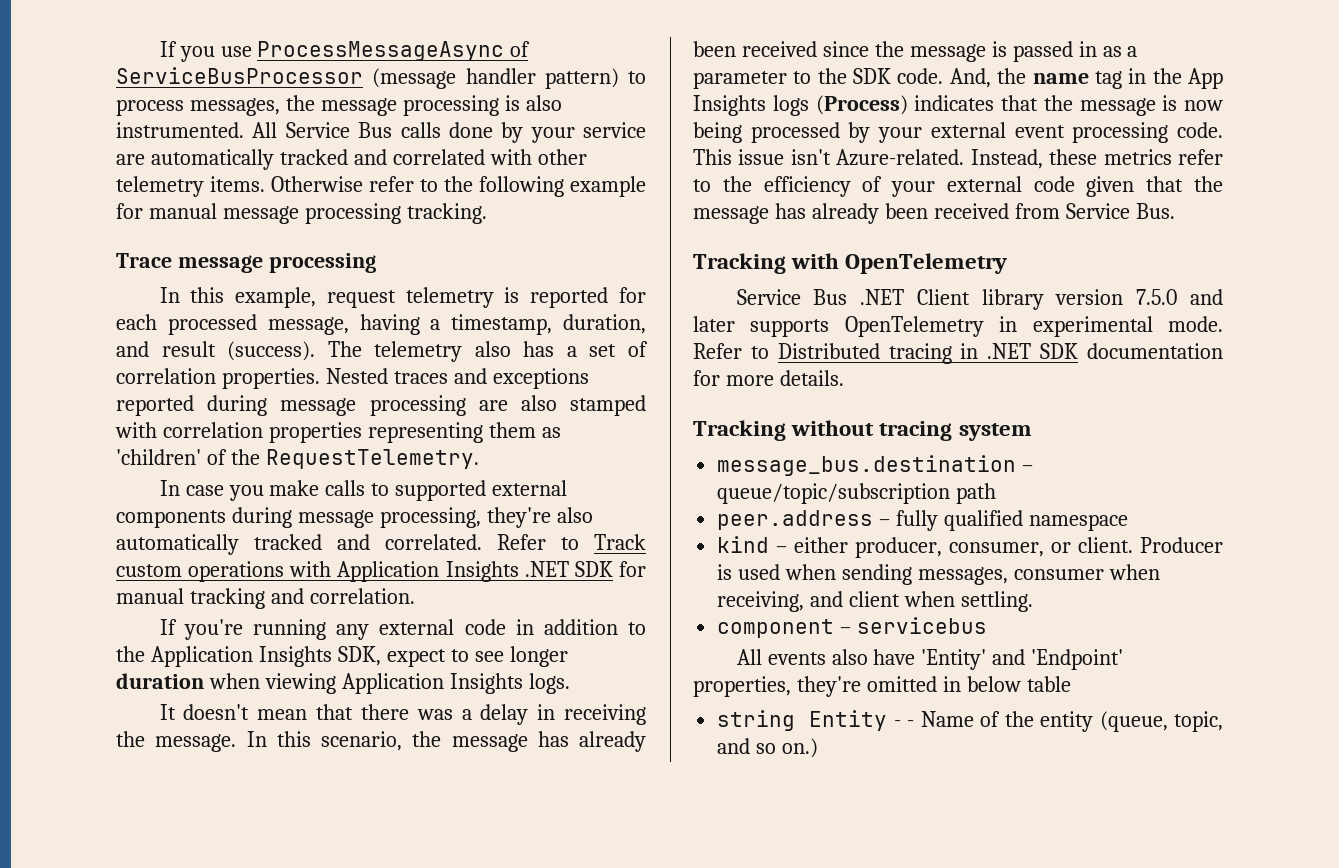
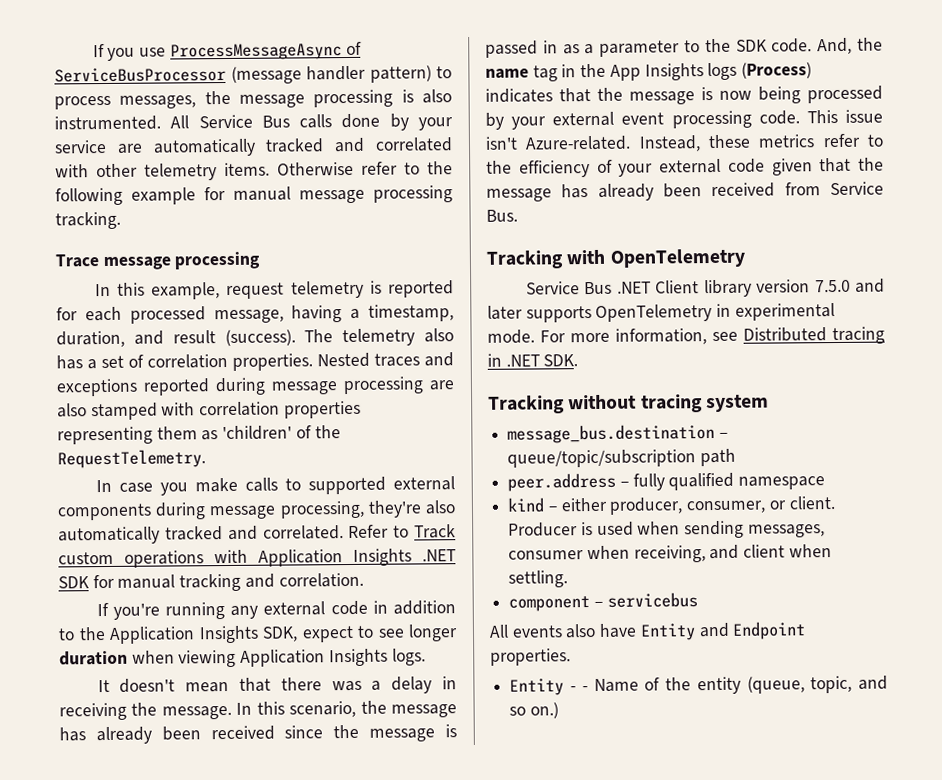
[693,343,1223,364] [693,370,844,386] Refer to Distributed tracing in .NET SDK documentation for more details. -> [540,326,885,345] [487,353,579,367] For more information, see Distributed tracing in .NET SDK.
[921,649,1124,670] [693,676,1071,697] [717,710,796,731] 'Entity' and 'Endpoint' properties, they're omitted in below table // string -> [639,621,807,641] [490,648,571,666] Entity and Endpoint properties. //

